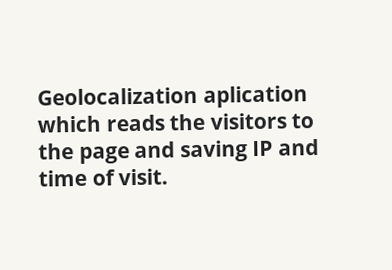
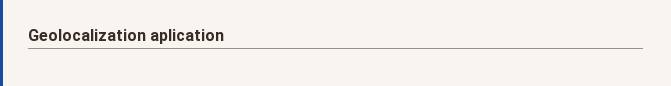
[37,112,315,133] [38,138,319,164] [38,168,169,187] which reads the visitors to the page and saving IP and time of visit. -> (225, 36) none

